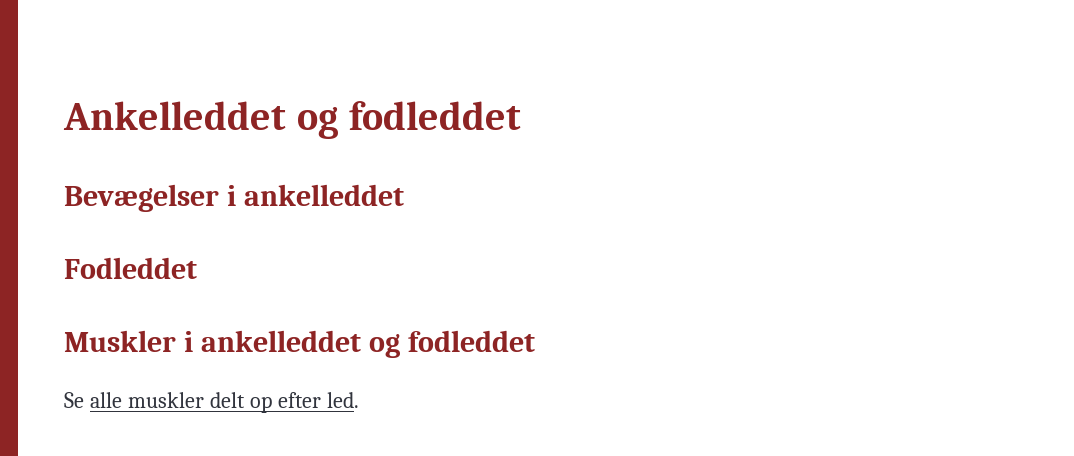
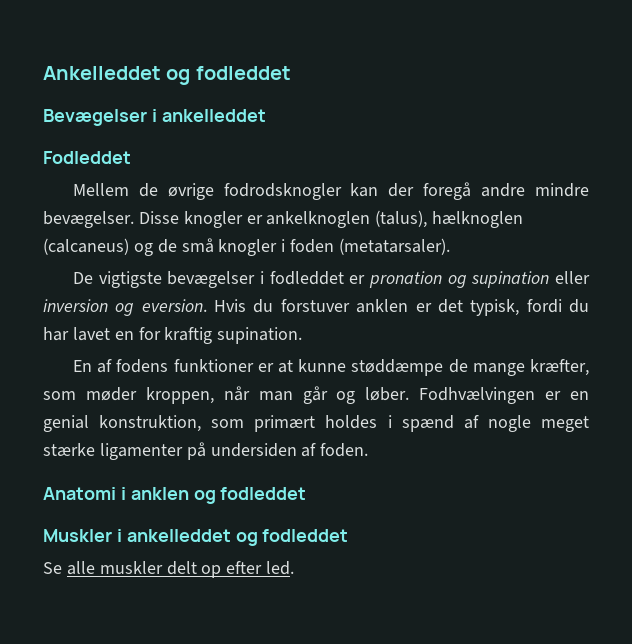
(197, 268) none -> [72,182,589,200] [43,210,524,228] [43,238,451,256] [72,271,590,288] [43,299,590,316] [43,327,303,344] [72,359,590,376] [43,386,589,404] [43,415,589,432] [43,442,369,460] [43,487,307,504] // Mellem de øvrige fodrodsknogler kan der foregå andre mindre bevægelser. Disse knogler er ankelknoglen (talus), hælknoglen (calcaneus) og de små knogler i foden (metatarsaler). // De vigtigste bevægelser i fodleddet er pronation og supination eller inversion og eversion. Hvis du forstuver anklen er det typisk, fordi du har lavet en for kraftig supination. // En af fodens funktioner er at kunne støddæmpe de mange kræfter, som møder kroppen, når man går og løber. Fodhvælvingen er en genial konstruktion, som primært holdes i spænd af nogle meget stærke ligamenter på undersiden af foden. // Anatomi i anklen og fodleddet

